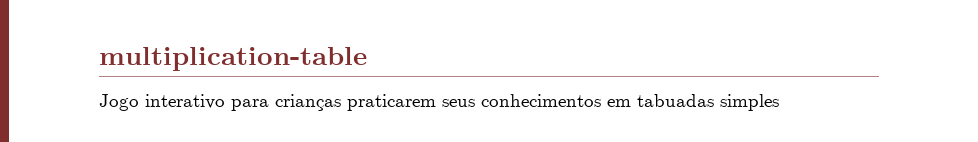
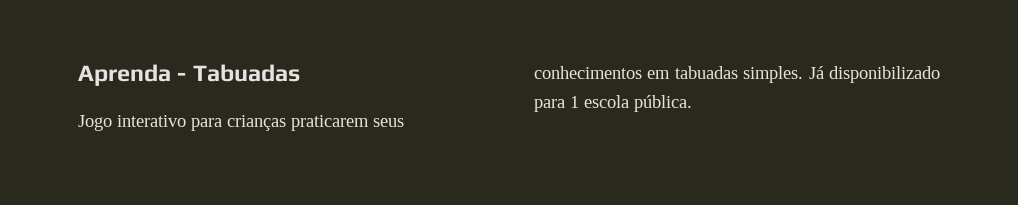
[99,47,367,71] multiplication-table -> [78,64,300,86] Aprenda - Tabuadas
[720,94,779,111] simples -> [743,66,940,83] [534,95,692,112] simples. Já disponibilizado para 1 escola pública.

